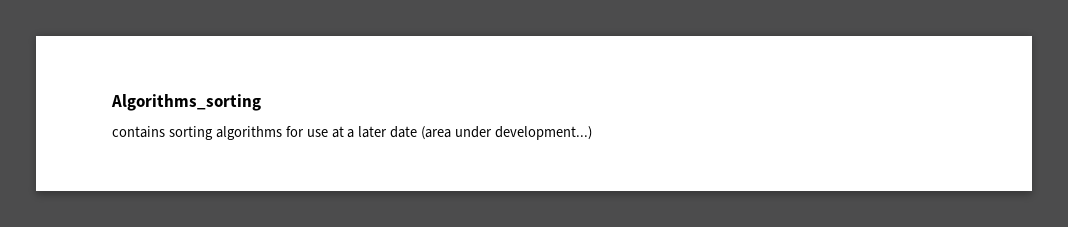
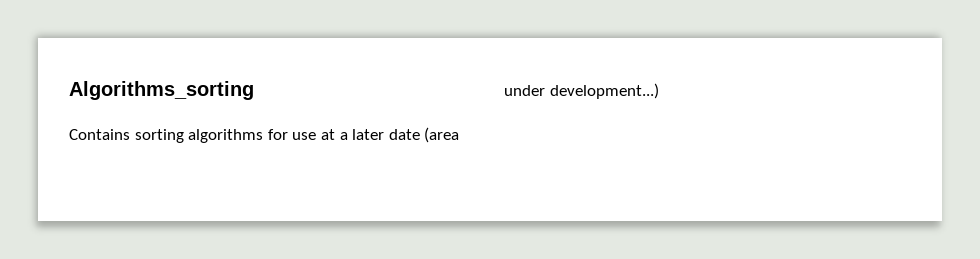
[112,126,165,138] contains -> [69,129,130,140] Contains

